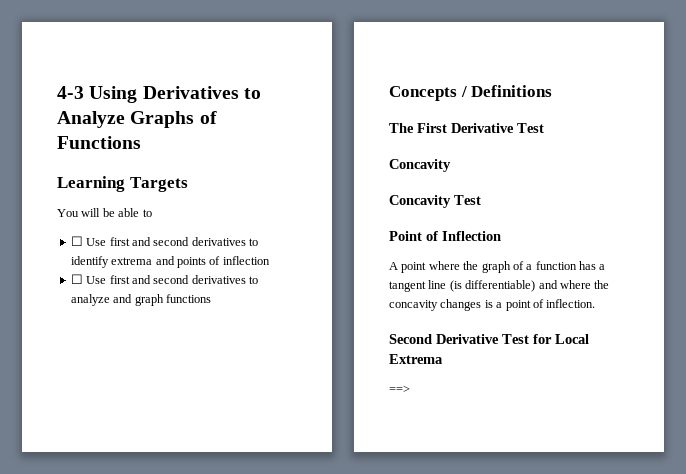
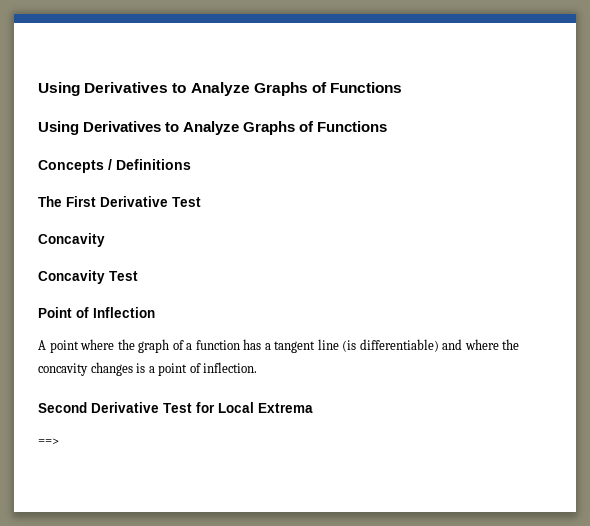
[57,86,261,103] [57,111,217,128] [57,136,141,149] [57,176,188,192] [57,208,152,217] [70,236,258,246] [70,256,270,268] [70,274,258,284] [70,294,211,306] 4-3 Using Derivatives to Analyze Graphs of Functions // Learning Targets // You will be able to // ☐ Use first and second derivatives to identify extrema and points of inflection // ☐ Use first and second derivatives to analyze and graph functions -> [38,82,403,96] [38,121,388,135] Using Derivatives to Analyze Graphs of Functions // Using Derivatives to Analyze Graphs of Functions

